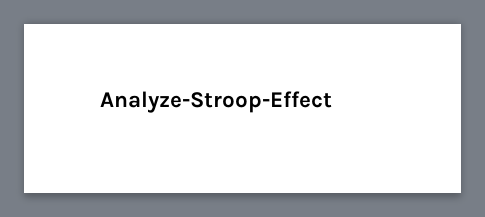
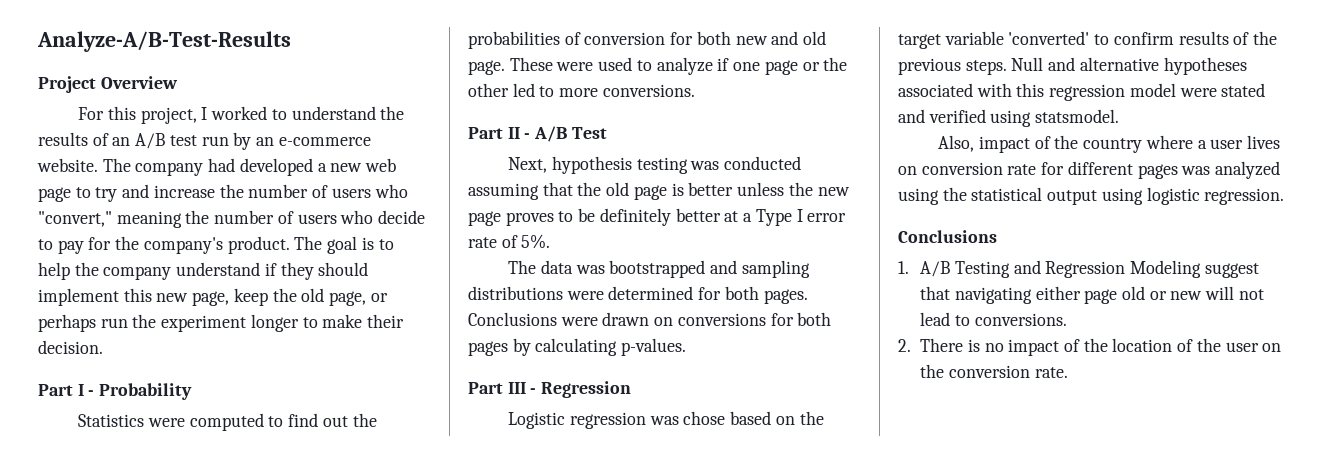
[100,91,332,113] Analyze-Stroop-Effect -> [37,31,291,52] [38,76,178,93] [78,106,405,124] [38,132,371,150] [37,158,397,176] [38,184,408,202] [38,210,426,228] [38,236,394,254] [38,262,369,280] [38,288,388,306] [38,314,405,332] [38,340,103,354] [38,383,193,400] [78,413,377,431] [468,31,827,49] [468,57,848,75] [468,83,695,97] [468,126,607,142] [508,156,802,174] [468,182,850,200] [468,208,847,226] [468,234,551,249] [508,260,810,278] [468,286,808,304] [468,312,832,326] [468,338,687,356] [468,381,632,398] [508,411,824,429] [898,31,1278,49] [898,57,1247,75] [898,83,1266,101] [898,109,1120,127] [938,135,1280,153] [898,161,1281,179] [898,187,1285,205] [898,230,997,243] [898,260,1259,278] [920,286,1264,304] [920,312,1067,326] [898,338,1282,356] [920,364,1068,378] Analyze-A/B-Test-Results // Project Overview // For this project, I worked to understand the results of an A/B test run by an e-commerce website. The company had developed a new web page to try and increase the number of users who "convert," meaning the number of users who decide to pay for the company's product. The goal is to help the company understand if they should implement this new page, keep the old page, or perhaps run the experiment longer to make their decision. // Part I - Probability // Statistics were computed to find out the probabilities of conversion for both new and old page. These were used to analyze if one page or the other led to more conversions. // Part II - A/B Test // Next, hypothesis testing was conducted assuming that the old page is better unless the new page proves to be definitely better at a Type I error rate of 5%. // The data was bootstrapped and sampling distributions were determined for both pages. Conclusions were drawn on conversions for both pages by calculating p-values. // Part III - Regression // Logistic regression was chose based on the target variable 'converted' to confirm results of the previous steps. Null and alternative hypotheses associated with this regression model were stated and verified using statsmodel. // Also, impact of the country where a user lives on conversion rate for different pages was analyzed using the statistical output using logistic regression. // Conclusions // 1. A/B Testing and Regression Modeling suggest that navigating either page old or new will not lead to conversions. // 2. There is no impact of the location of the user on the conversion rate.

